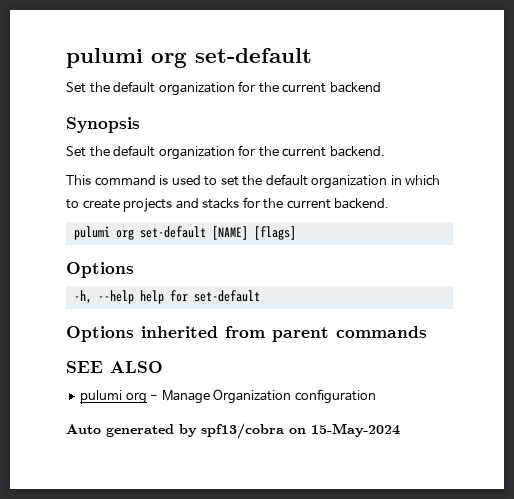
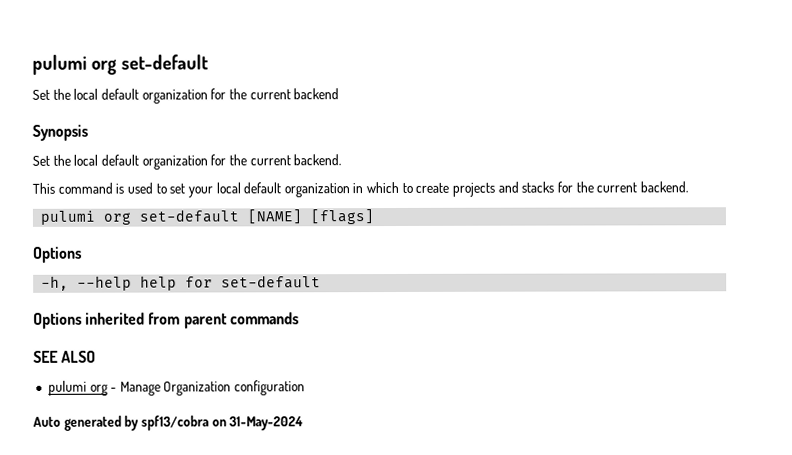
(110, 87) none -> [73,88,99,100] local
(110, 151) none -> [73,154,99,166] local
[242,175,263,186] the -> [187,182,241,198] your local
[311,423,400,437] 15-May-2024 -> [229,416,304,431] 31-May-2024

